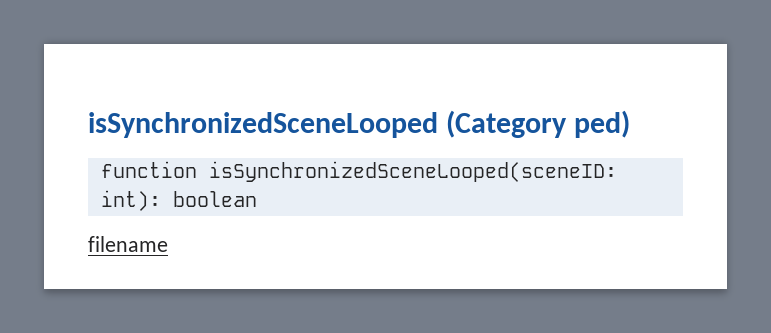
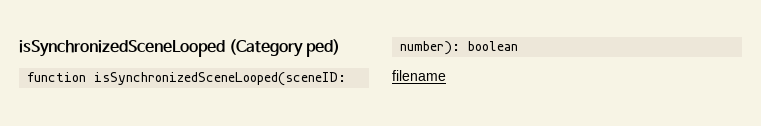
[100,190,161,211] int): -> [400,41,461,55] number):

